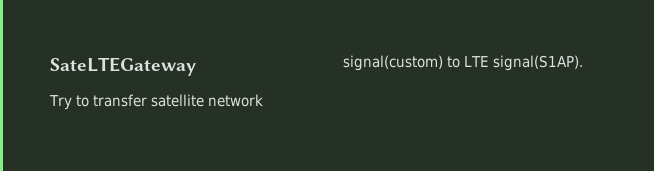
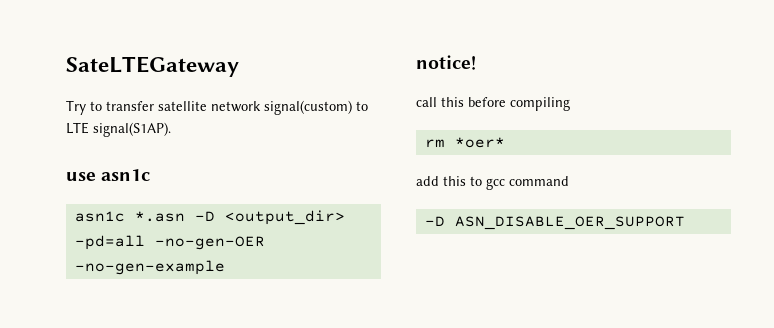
(583, 63) none -> [66,169,151,181] [74,210,345,225] [74,235,265,250] [74,260,225,275] [416,55,476,70] [416,97,570,111] [424,137,505,148] [416,176,569,190] [424,216,685,230] // use asn1c // asn1c *.asn -D <output_dir> -pd=all -no-gen-OER -no-gen-example // notice! // call this before compiling // rm *oer* // add this to gcc command // -D ASN_DISABLE_OER_SUPPORT

